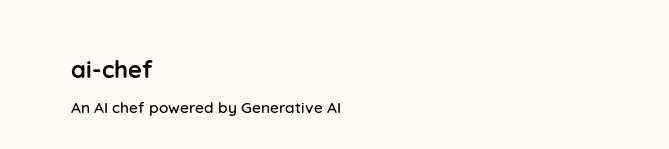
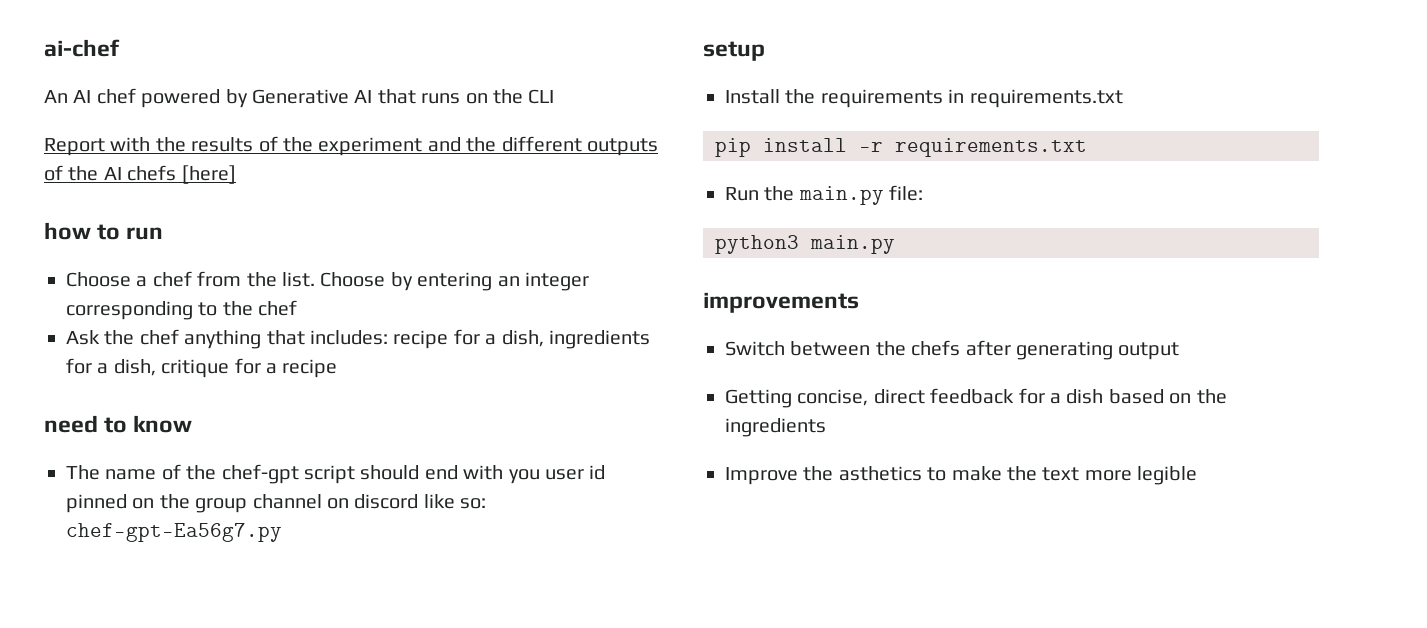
(342, 107) none -> [377,89,555,104] [44,136,658,156] [44,165,236,184] [44,222,164,240] [66,271,589,291] [66,300,298,320] [66,329,650,349] [66,358,338,378] [44,415,193,433] [66,464,606,484] [66,494,487,513] [66,523,282,542] [703,41,765,61] [725,89,1123,108] [715,138,1087,157] [725,185,924,205] [715,235,895,254] [703,292,859,313] [725,340,1180,360] [725,388,1227,408] [725,418,826,437] [725,466,1198,485] that runs on the CLI // Report with the results of the experiment and the different outputs of the AI chefs [here] // how to run // Choose a chef from the list. Choose by entering an integer corresponding to the chef // Ask the chef anything that includes: recipe for a dish, ingredients for a dish, critique for a recipe // need to know // The name of the chef-gpt script should end with you user id pinned on the group channel on discord like so: chef-gpt-Ea56g7.py // setup // Install the requirements in requirements.txt // pip install -r requirements.txt // Run the main.py file: // python3 main.py // improvements // Switch between the chefs after generating output // Getting concise, direct feedback for a dish based on the ingredients // Improve the asthetics to make the text more legible

